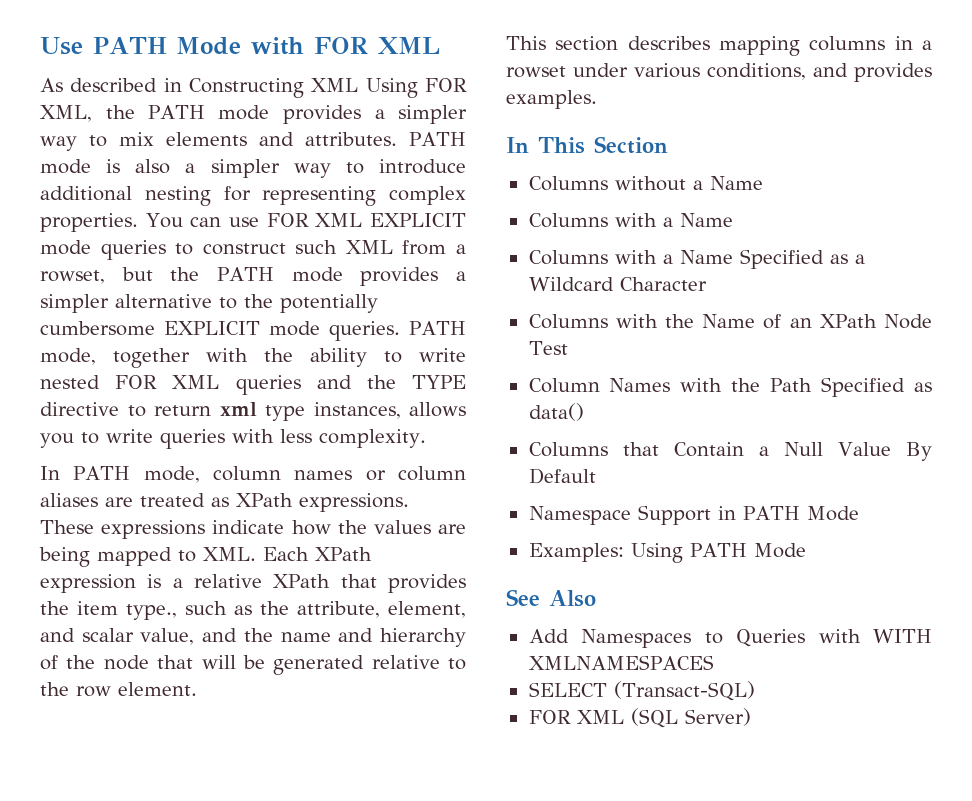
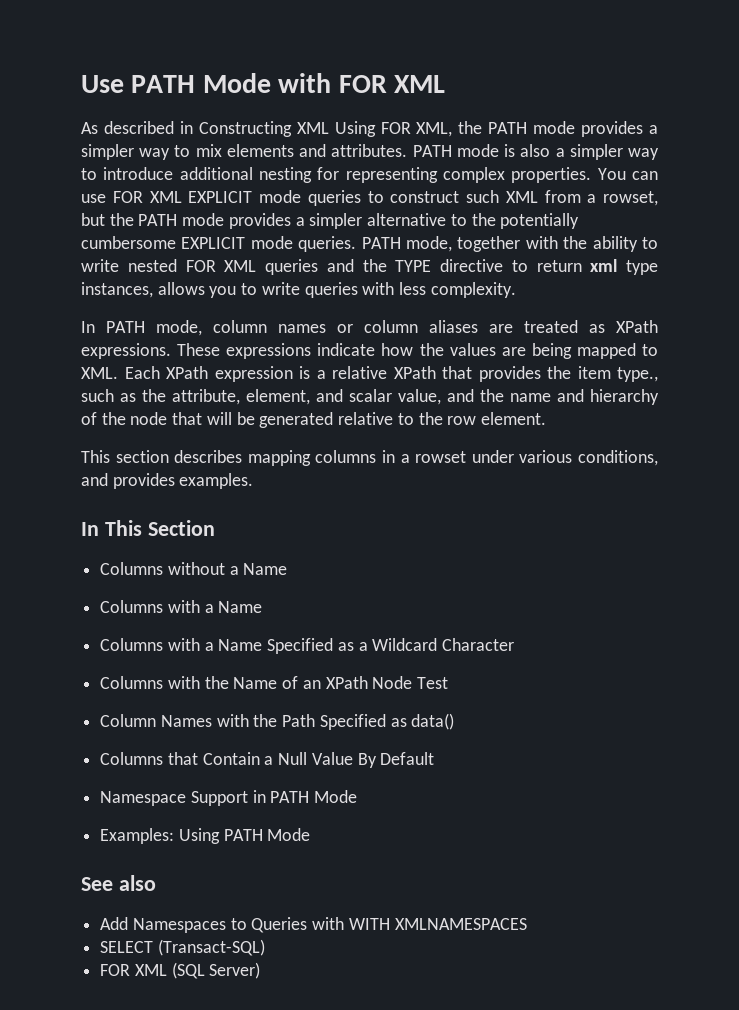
[549,590,596,607] Also -> [118,875,156,891] also

